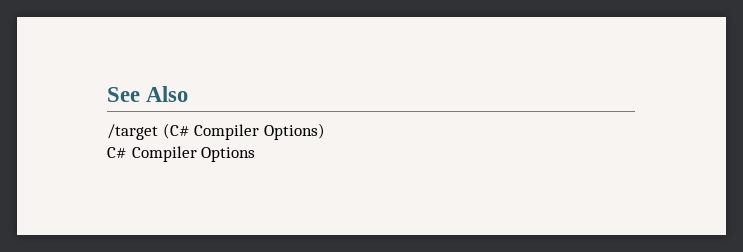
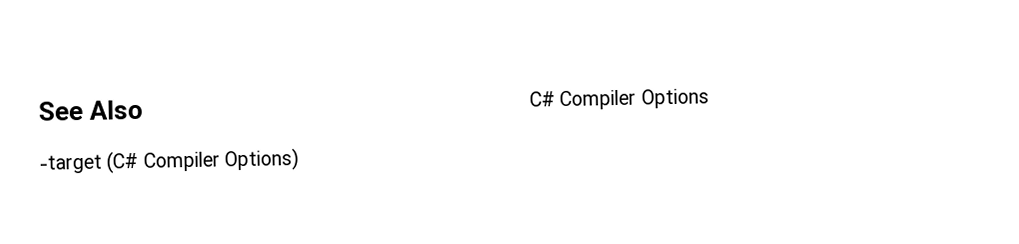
[107,124,158,140] /target -> [39,154,102,174] -target

